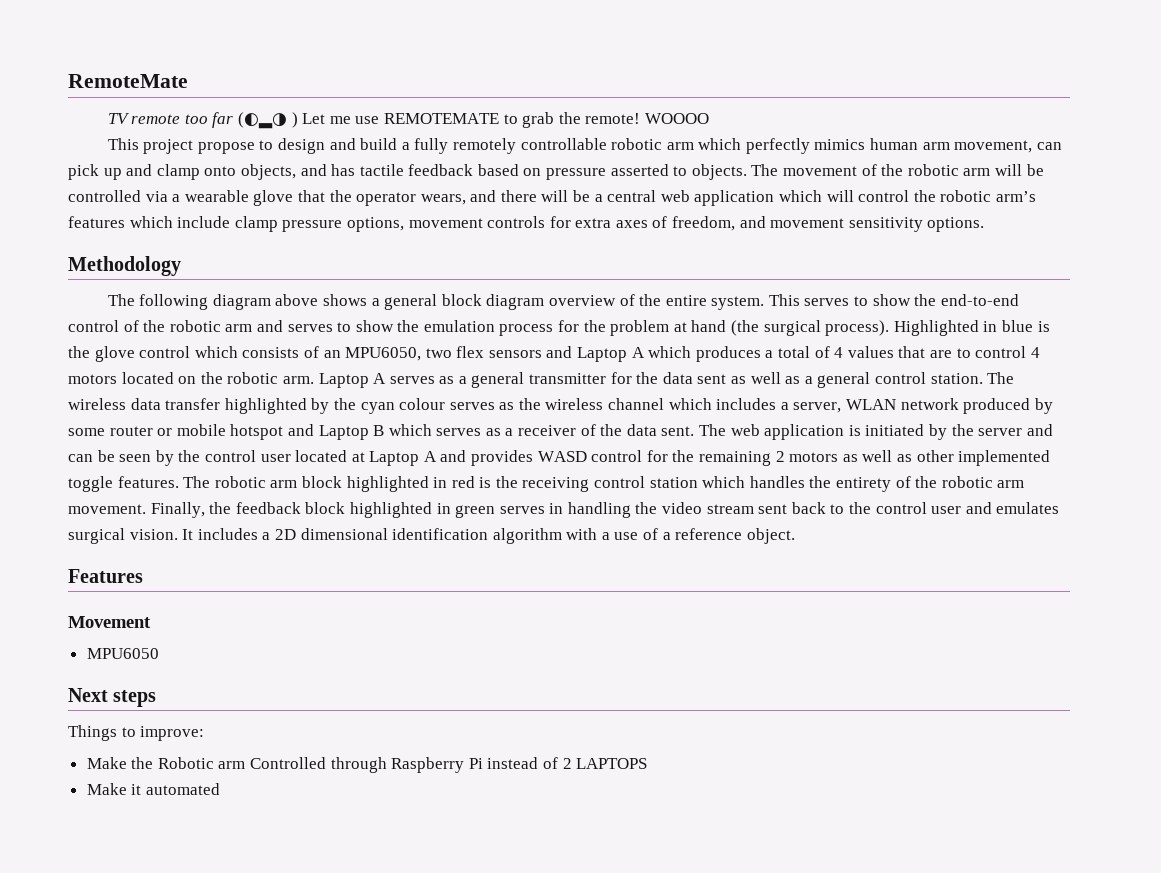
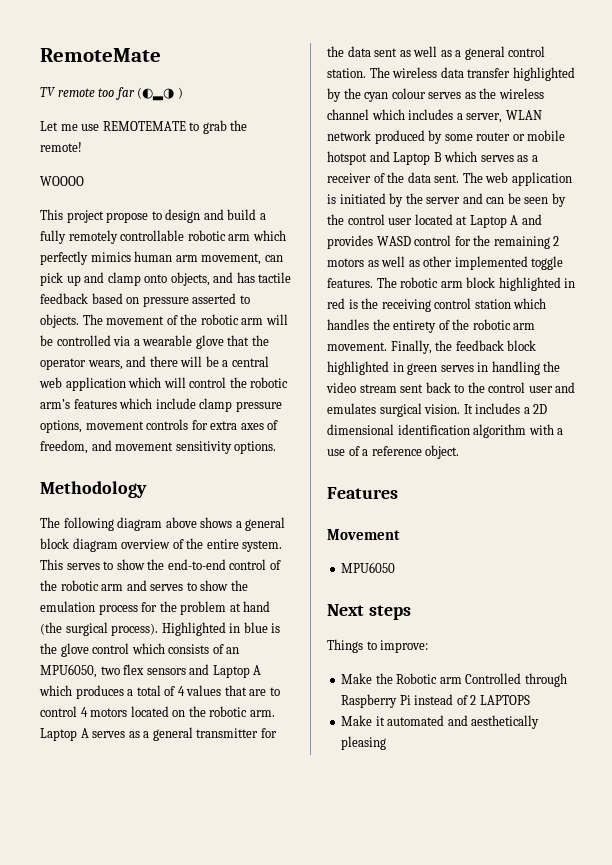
(298, 120) none -> (183, 93) //
(641, 118) none -> (82, 147) //
(220, 789) none -> [447,715,540,729] [341,736,387,750] and aesthetically pleasing

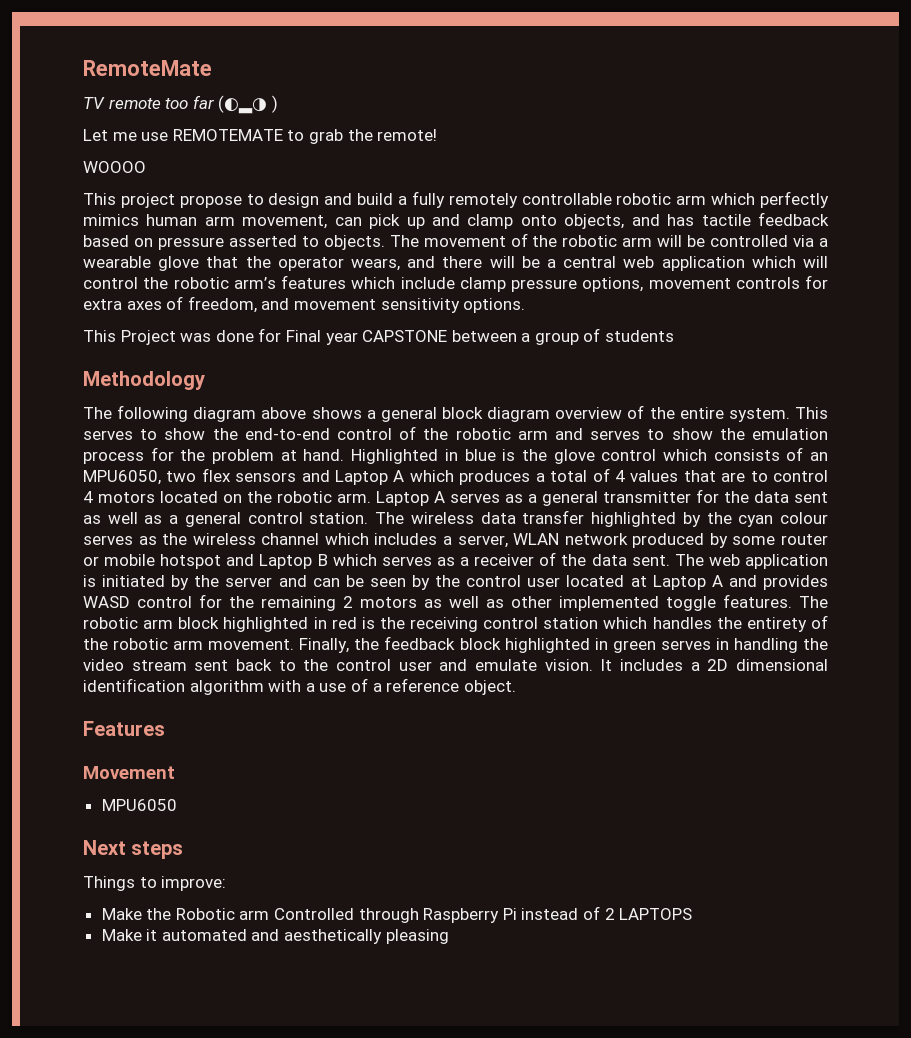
(277, 447) none -> [83,328,675,345] // This Project was done for Final year CAPSTONE between a group of students
[243,601,271,612] [40,622,159,636] hand (the surgical process). -> [303,449,345,461] hand.
[327,403,422,417] emulates surgical -> [475,659,537,671] emulate

